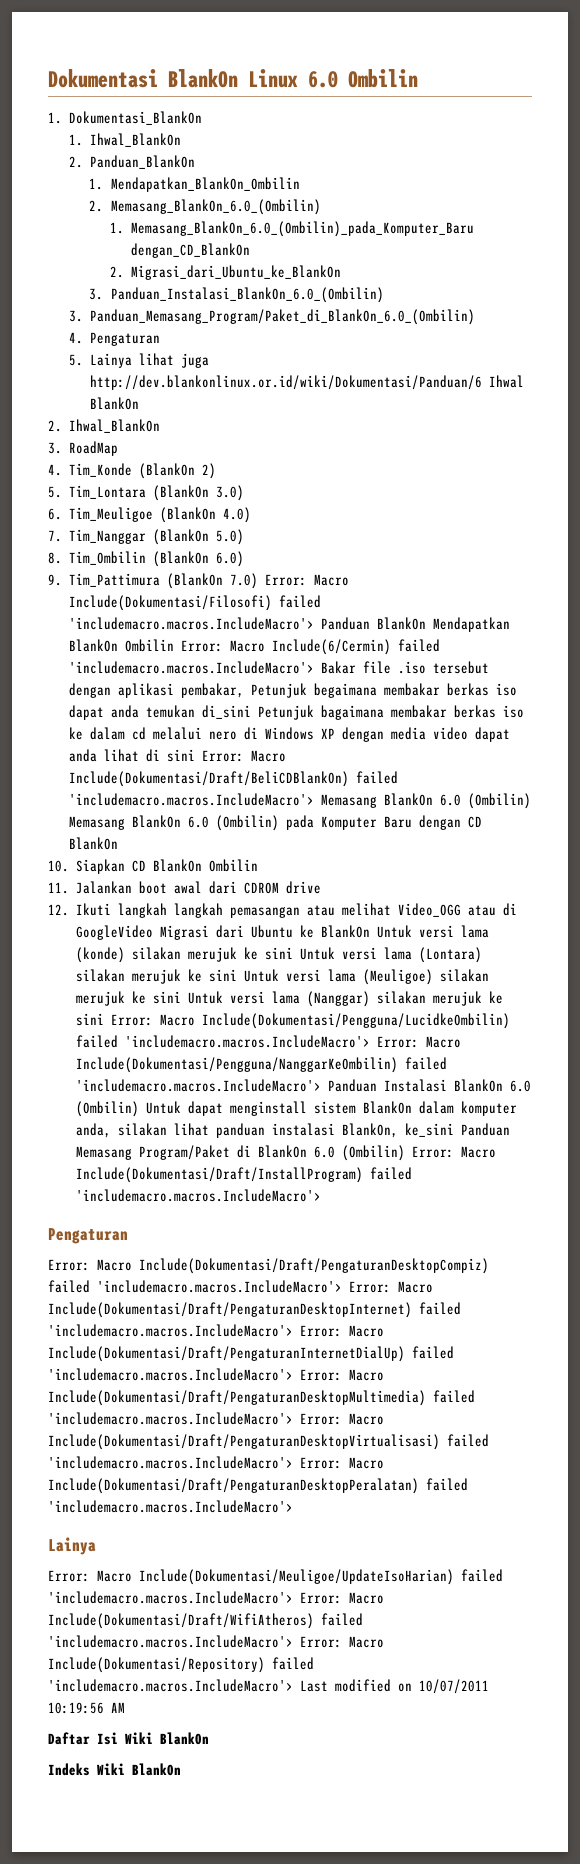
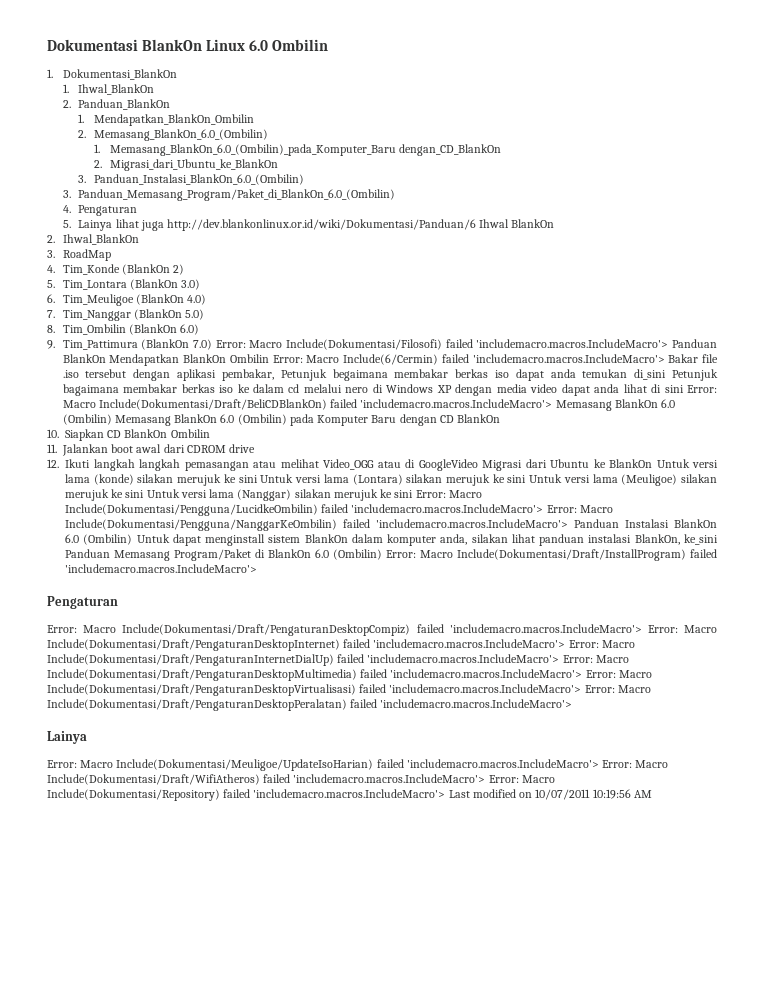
[48,1732,209,1745] [48,1763,181,1776] // Daftar Isi Wiki BlankOn // Indeks Wiki BlankOn -> (652, 794) none

